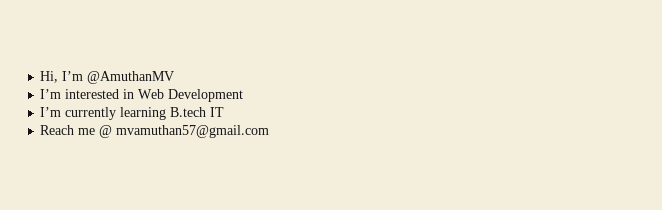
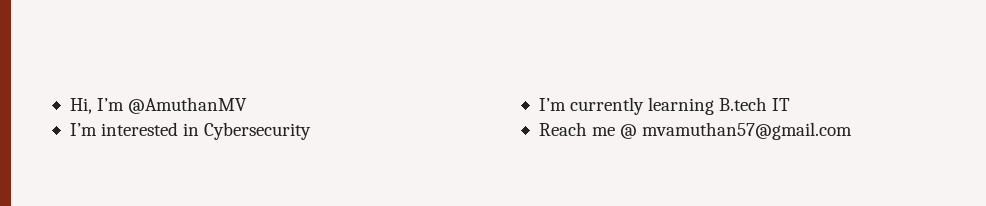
[138,89,244,102] Web Development -> [204,122,312,140] Cybersecurity

